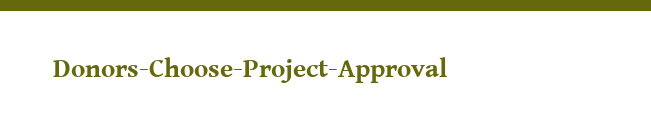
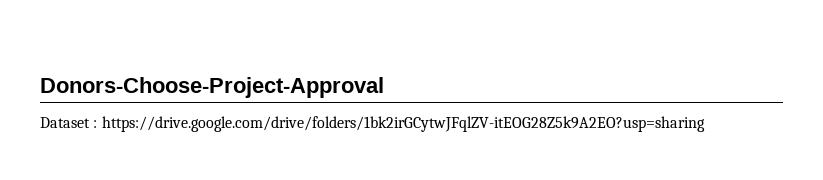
(447, 70) none -> [40,116,705,132] // Dataset : https://drive.google.com/drive/folders/1bk2irGCytwJFqlZV-itEOG28Z5k9A2EO?usp=sharing

